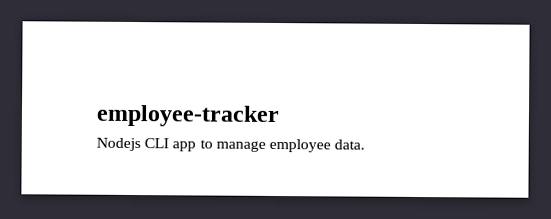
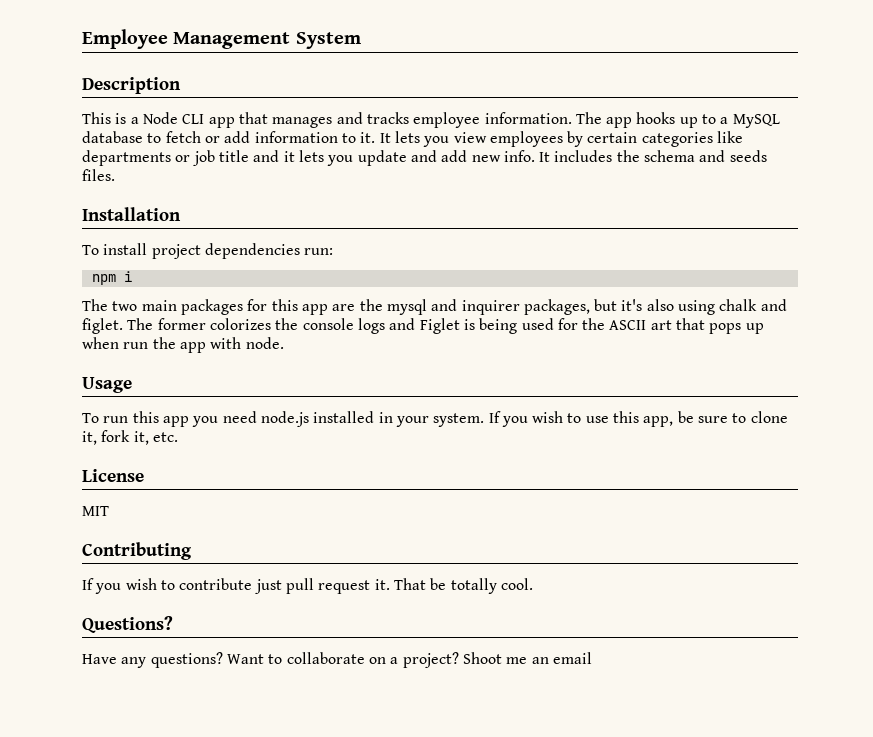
[96,104,280,128] [96,137,366,153] employee-tracker // Nodejs CLI app to manage employee data. -> [82,29,361,49] [82,77,181,94] [82,112,780,128] [82,131,744,147] [82,150,767,166] [82,169,115,181] [82,207,181,221] [82,243,334,259] [91,271,132,285] [82,299,787,315] [82,318,764,334] [82,337,284,353] [82,377,132,393] [82,411,788,427] [82,430,178,445] [82,469,144,482] [82,506,109,516] [82,542,192,560] [82,578,533,594] [82,616,173,633] [82,652,592,668] Employee Management System // Description // This is a Node CLI app that manages and tracks employee information. The app hooks up to a MySQL database to fetch or add information to it. It lets you view employees by certain categories like departments or job title and it lets you update and add new info. It includes the schema and seeds files. // Installation // To install project dependencies run: // npm i // The two main packages for this app are the mysql and inquirer packages, but it's also using chalk and figlet. The former colorizes the console logs and Figlet is being used for the ASCII art that pops up when run the app with node. // Usage // To run this app you need node.js installed in your system. If you wish to use this app, be sure to clone it, fork it, etc. // License // MIT // Contributing // If you wish to contribute just pull request it. That be totally cool. // Questions? // Have any questions? Want to collaborate on a project? Shoot me an email

